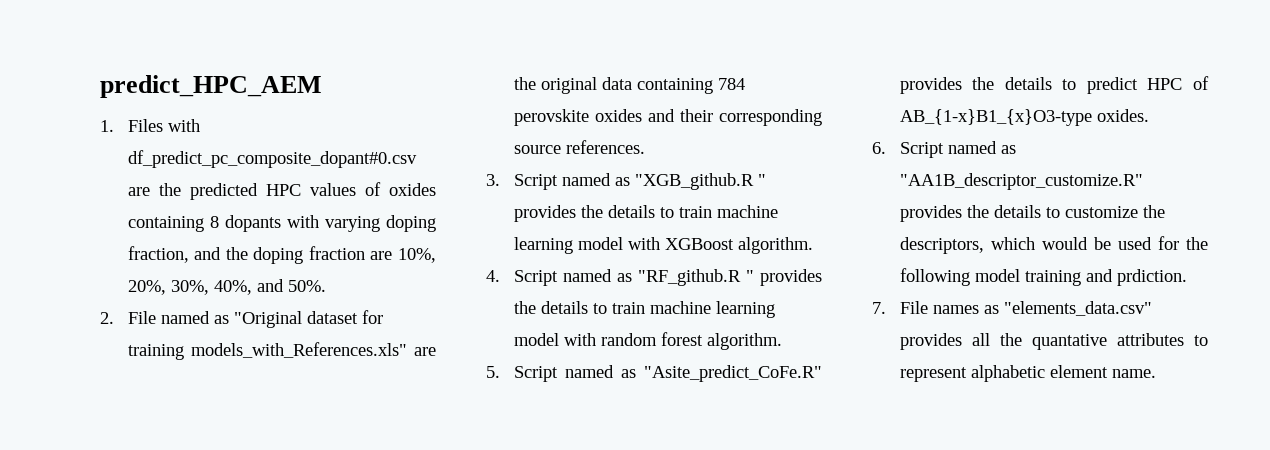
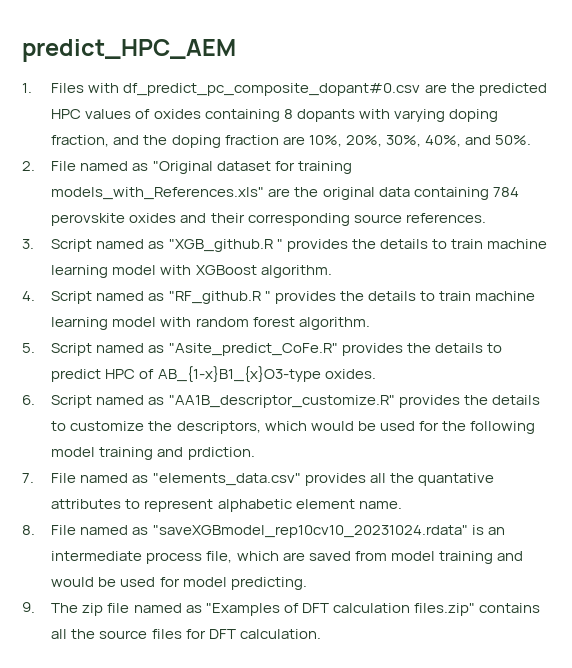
[932,305,979,314] names -> [80,473,129,483] named
(1156, 373) none -> [22,525,505,538] [51,551,523,564] [51,577,307,590] [22,602,540,616] [51,629,321,639] // 8. File named as "saveXGBmodel_rep10cv10_20231024.rdata" is an intermediate process file, which are saved from model training and would be used for model predicting. // 9. The zip file named as "Examples of DFT calculation files.zip" contains all the source files for DFT calculation.

